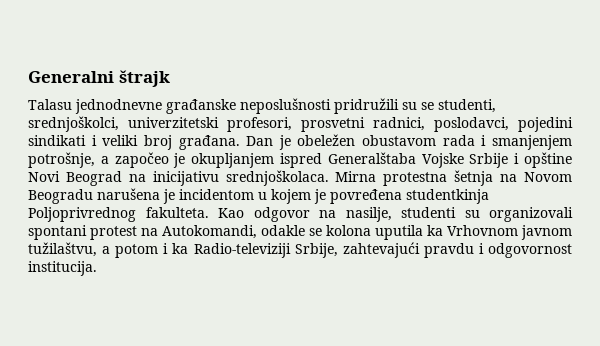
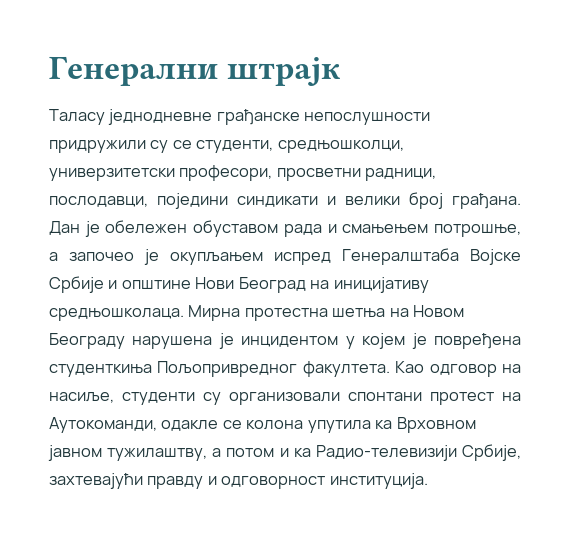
[28,70,170,87] [28,98,496,114] [28,116,573,132] [28,134,572,150] [28,152,572,168] [28,170,573,186] [28,188,489,204] [28,207,573,222] [28,225,572,240] [28,242,573,258] [28,261,97,276] Generalni štrajk // Talasu jednodnevne građanske neposlušnosti pridružili su se studenti, srednjoškolci, univerzitetski profesori, prosvetni radnici, poslodavci, pojedini sindikati i veliki broj građana. Dan je obeležen obustavom rada i smanjenjem potrošnje, a započeo je okupljanjem ispred Generalštaba Vojske Srbije i opštine Novi Beograd na inicijativu srednjoškolaca. Mirna protestna šetnja na Novom Beogradu narušena je incidentom u kojem je povređena studentkinja Poljoprivrednog fakulteta. Kao odgovor na nasilje, studenti su organizovali spontani protest na Autokomandi, odakle se kolona uputila ka Vrhovnom javnom tužilaštvu, a potom i ka Radio-televiziji Srbije, zahtevajući pravdu i odgovornost institucija. -> [49,56,342,86] [49,109,431,125] [49,140,404,153] [49,165,437,181] [49,192,521,209] [49,220,521,237] [49,248,521,265] [49,276,429,293] [49,305,465,321] [49,333,521,349] [49,361,521,377] [49,392,521,405] [49,417,476,433] [48,444,521,461] [49,473,428,489] Генерални штрајк // Таласу једнодневне грађанске непослушности придружили су се студенти, средњошколци, универзитетски професори, просветни радници, послодавци, поједини синдикати и велики број грађана. Дан је обележен обуставом рада и смањењем потрошње, а започео је окупљањем испред Генералштаба Војске Србије и општине Нови Београд на иницијативу средњошколаца. Мирна протестна шетња на Новом Београду нарушена је инцидентом у којем је повређена студенткиња Пољопривредног факултета. Kао одговор на насиље, студенти су организовали спонтани протест на Аутокоманди, одакле се колона упутила ка Врховном јавном тужилаштву, а потом и ка Радио-телевизији Србије, захтевајући правду и одговорност институција.

